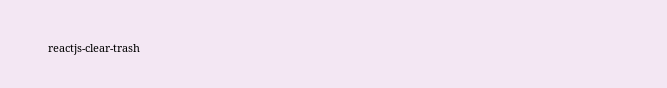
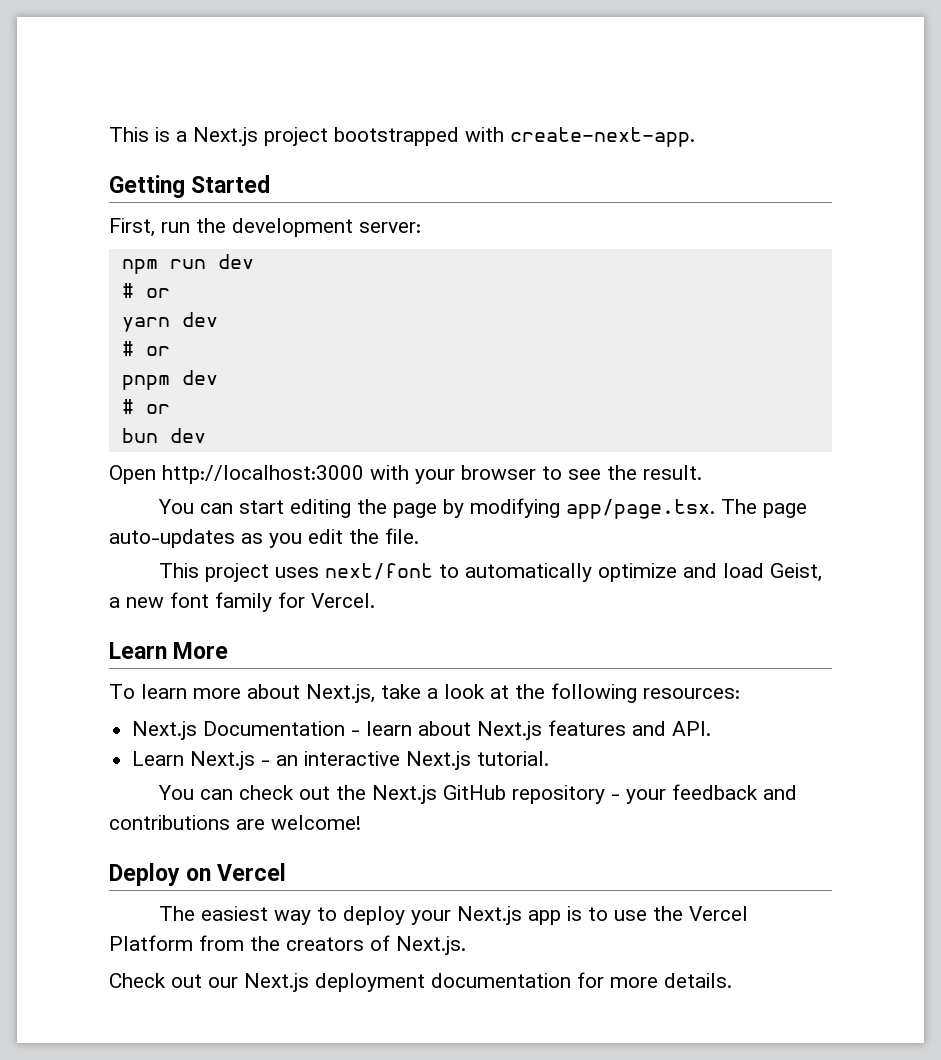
[48,44,140,55] reactjs-clear-trash -> [109,127,695,147] [109,175,271,198] [109,218,421,237] [121,254,254,274] [121,283,170,298] [121,312,218,332] [121,341,170,356] [121,370,218,390] [121,399,170,414] [121,428,206,443] [109,465,702,484] [157,498,807,519] [109,528,419,548] [158,563,822,582] [109,592,375,612] [109,642,229,659] [109,683,740,703] [132,720,712,740] [132,751,550,770] [157,784,797,804] [109,815,361,830] [109,863,287,886] [158,906,748,925] [109,935,466,955] [109,972,732,992] This is a Next.js project bootstrapped with create-next-app. // Getting Started // First, run the development server: // npm run dev // # or // yarn dev // # or // pnpm dev // # or // bun dev // Open http://localhost:3000 with your browser to see the result. // You can start editing the page by modifying app/page.tsx. The page auto-updates as you edit the file. // This project uses next/font to automatically optimize and load Geist, a new font family for Vercel. // Learn More // To learn more about Next.js, take a look at the following resources: // Next.js Documentation - learn about Next.js features and API. // Learn Next.js - an interactive Next.js tutorial. // You can check out the Next.js GitHub repository - your feedback and contributions are welcome! // Deploy on Vercel // The easiest way to deploy your Next.js app is to use the Vercel Platform from the creators of Next.js. // Check out our Next.js deployment documentation for more details.

